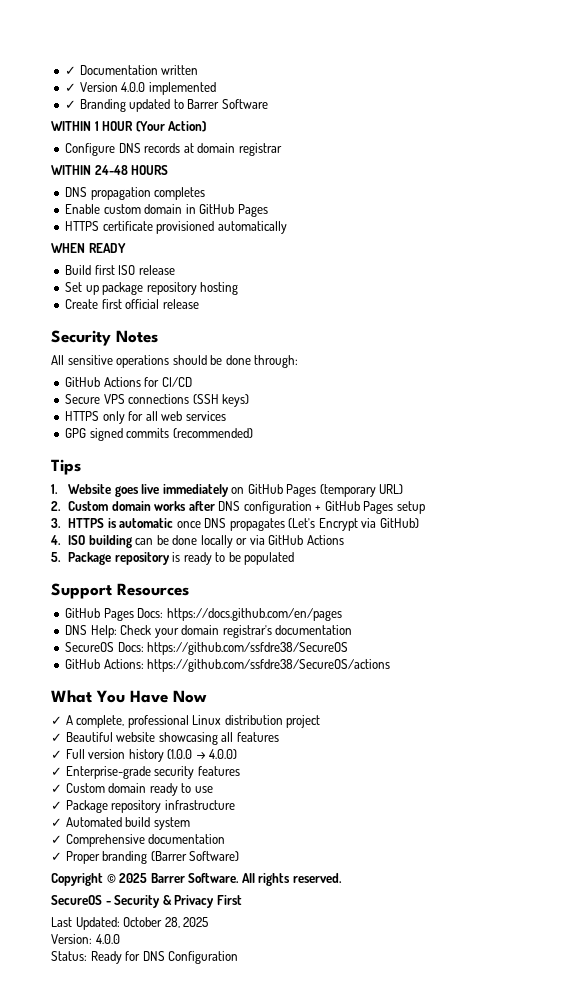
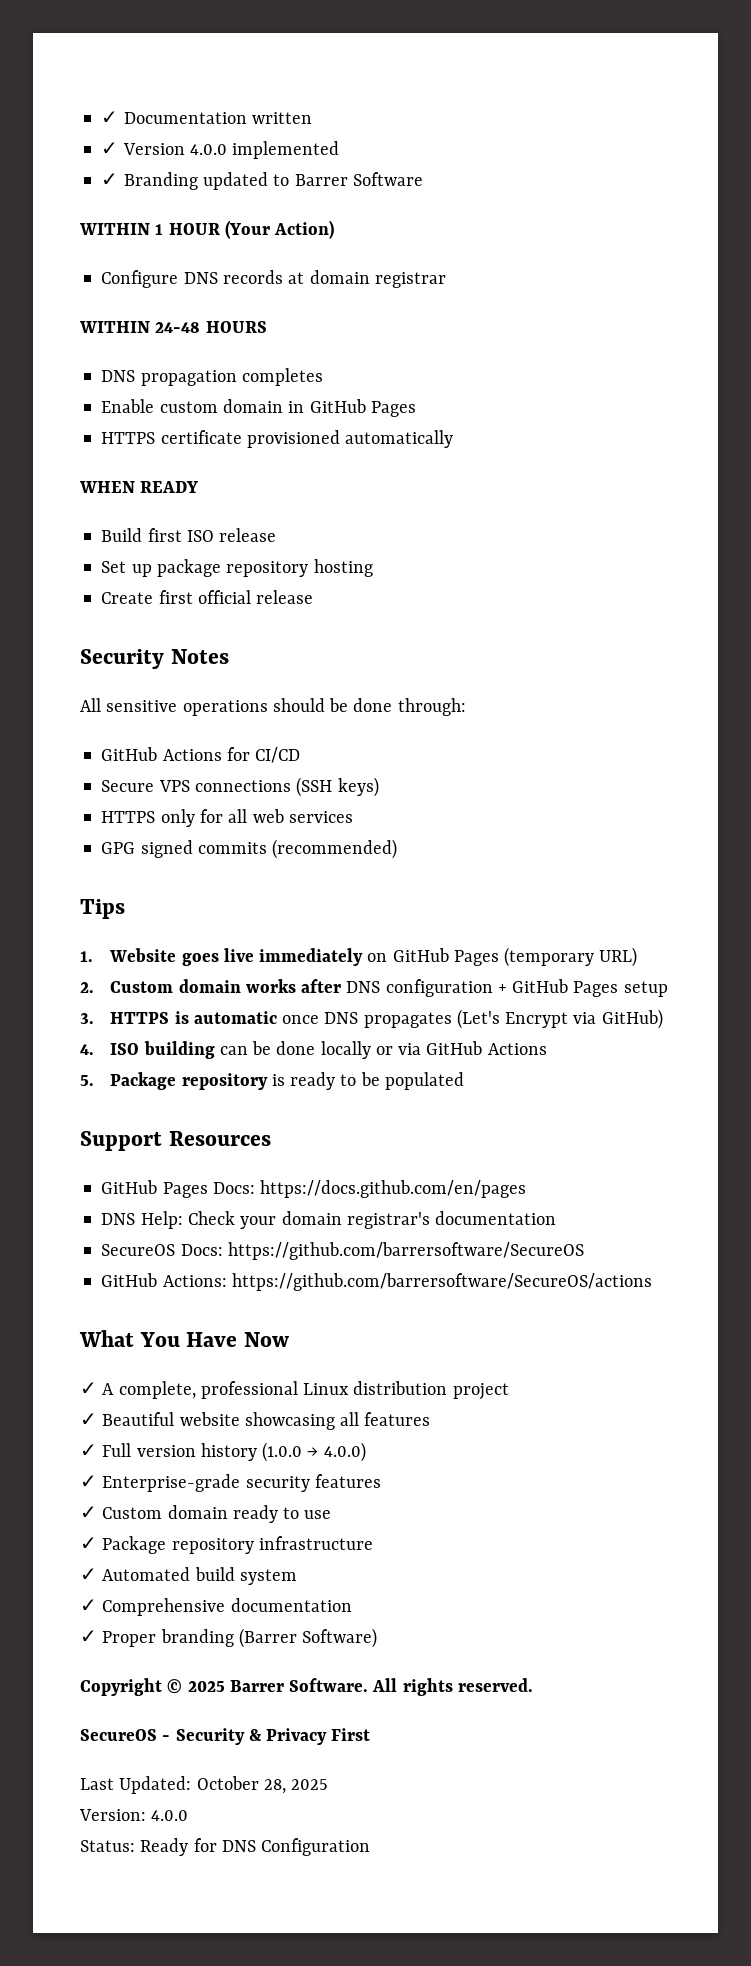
[147,642,349,655] https://github.com/ssfdre38/SecureOS -> [227,1242,584,1260] https://github.com/barrersoftware/SecureOS
[147,659,391,672] https://github.com/ssfdre38/SecureOS/actions -> [231,1273,652,1291] https://github.com/barrersoftware/SecureOS/actions

